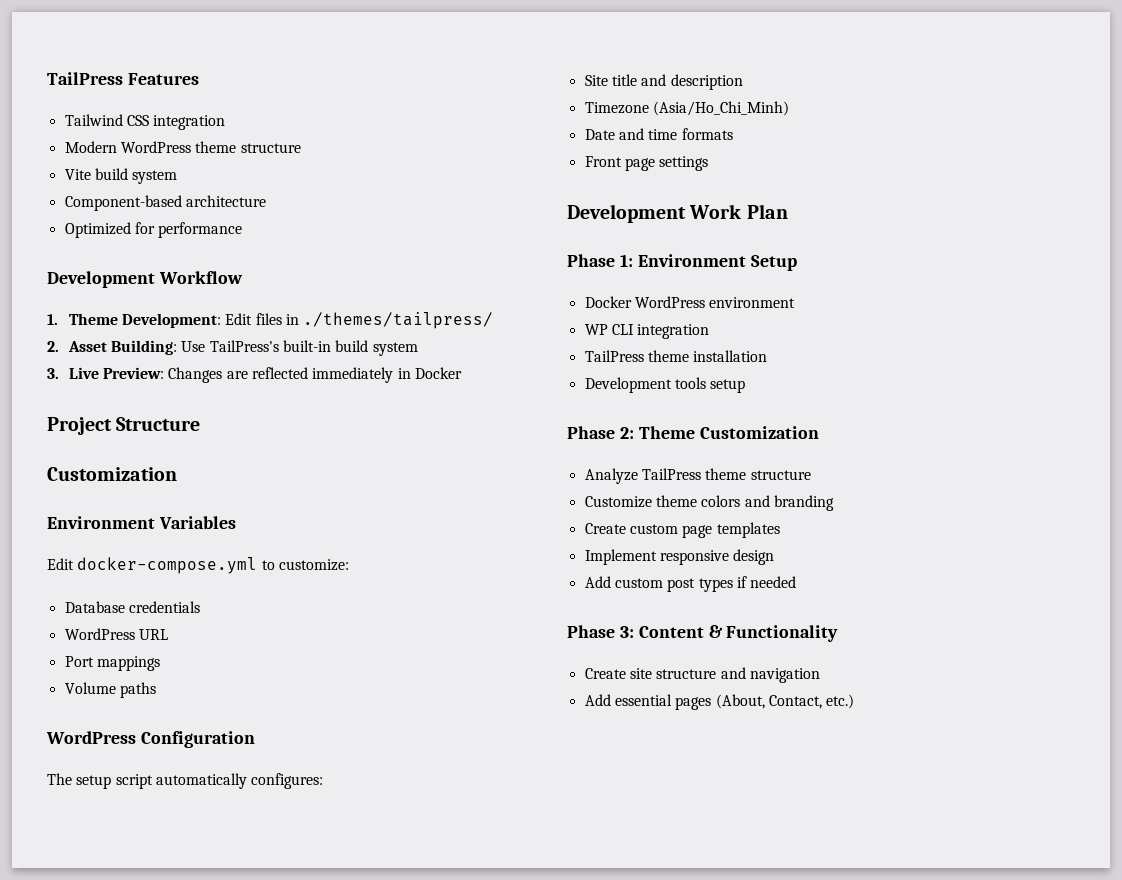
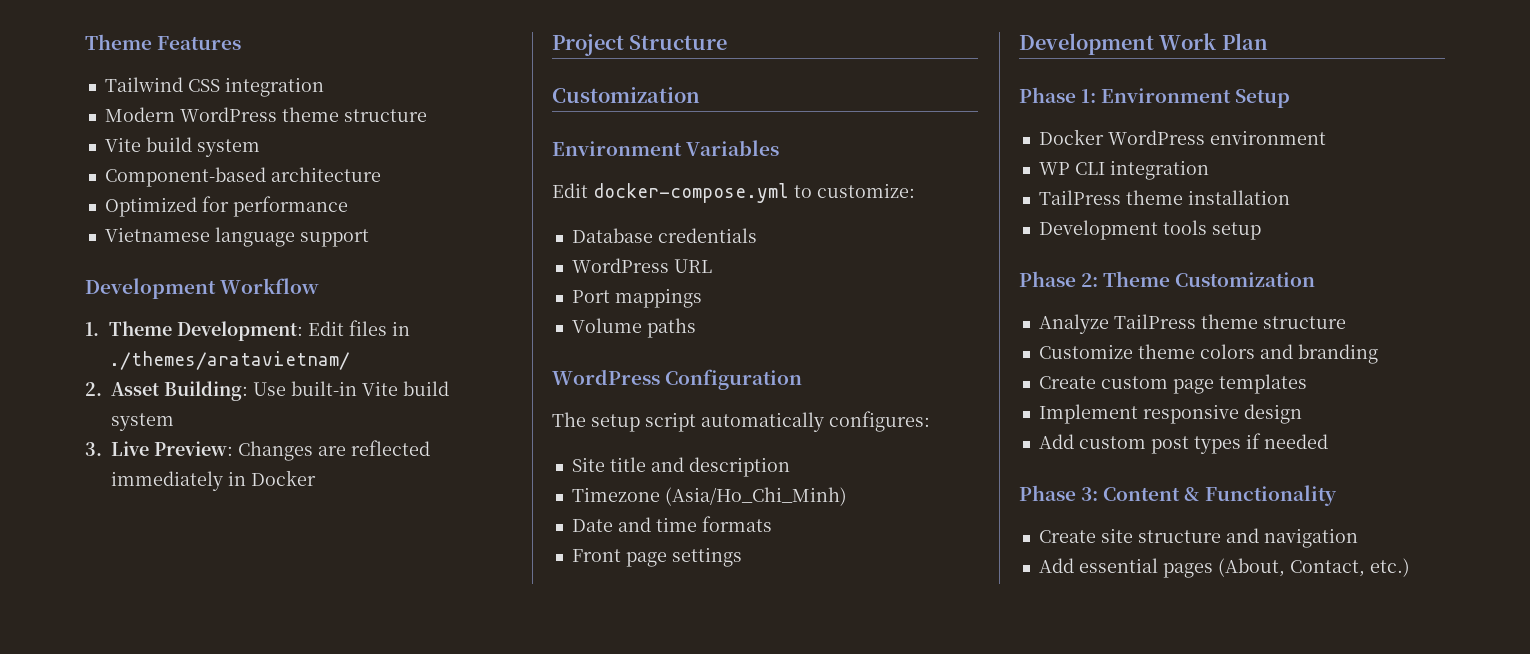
[47,72,123,85] TailPress -> [85,34,152,50] Theme
(243, 230) none -> [104,227,369,247] // Vietnamese language support
[303,312,494,329] ./themes/tailpress/ -> [109,351,351,370] ./themes/aratavietnam/
[209,340,331,352] TailPress's built-in -> [291,381,398,396] built-in Vite

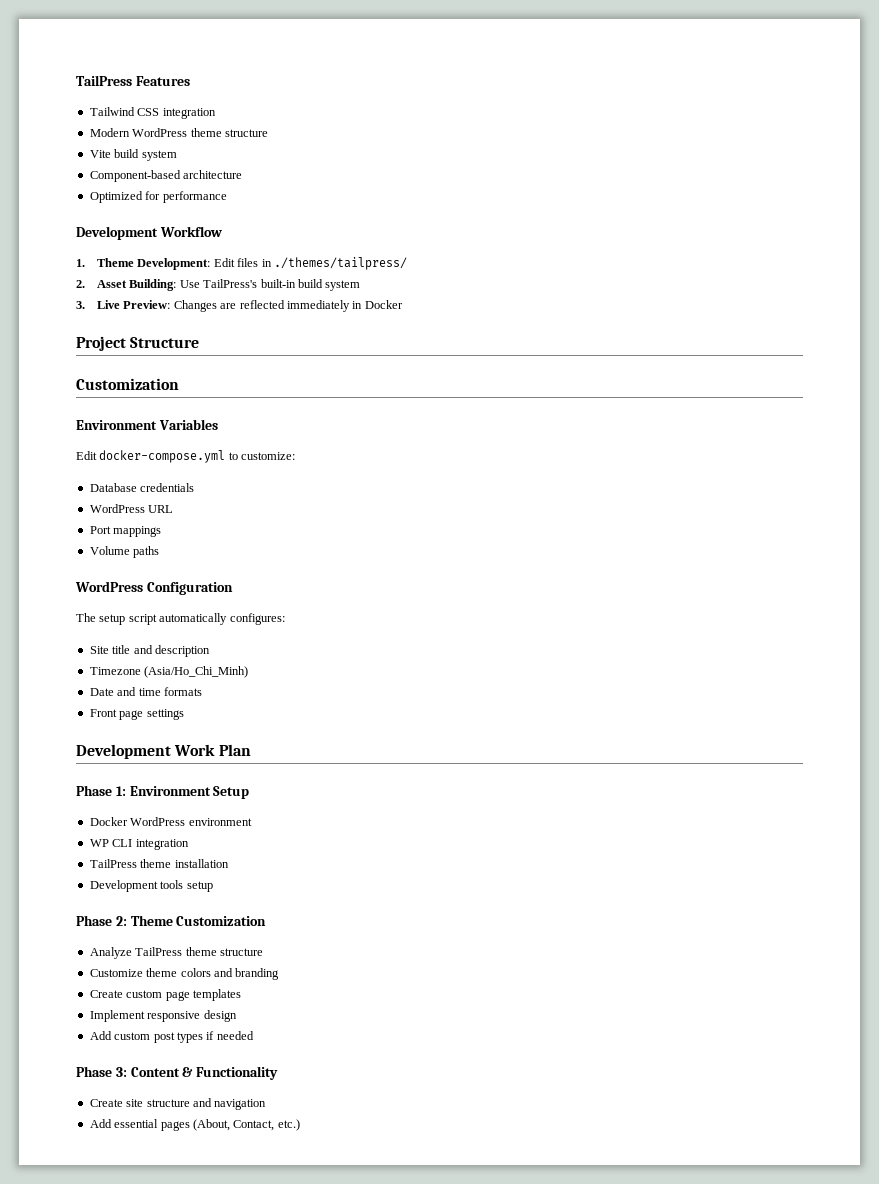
[85,34,152,50] Theme -> [76,75,132,86] TailPress
[104,227,369,247] // Vietnamese language support -> (227, 197) none
[109,351,351,370] ./themes/aratavietnam/ -> [273,257,407,270] ./themes/tailpress/
[291,381,398,396] built-in Vite -> [203,279,296,288] TailPress's built-in

